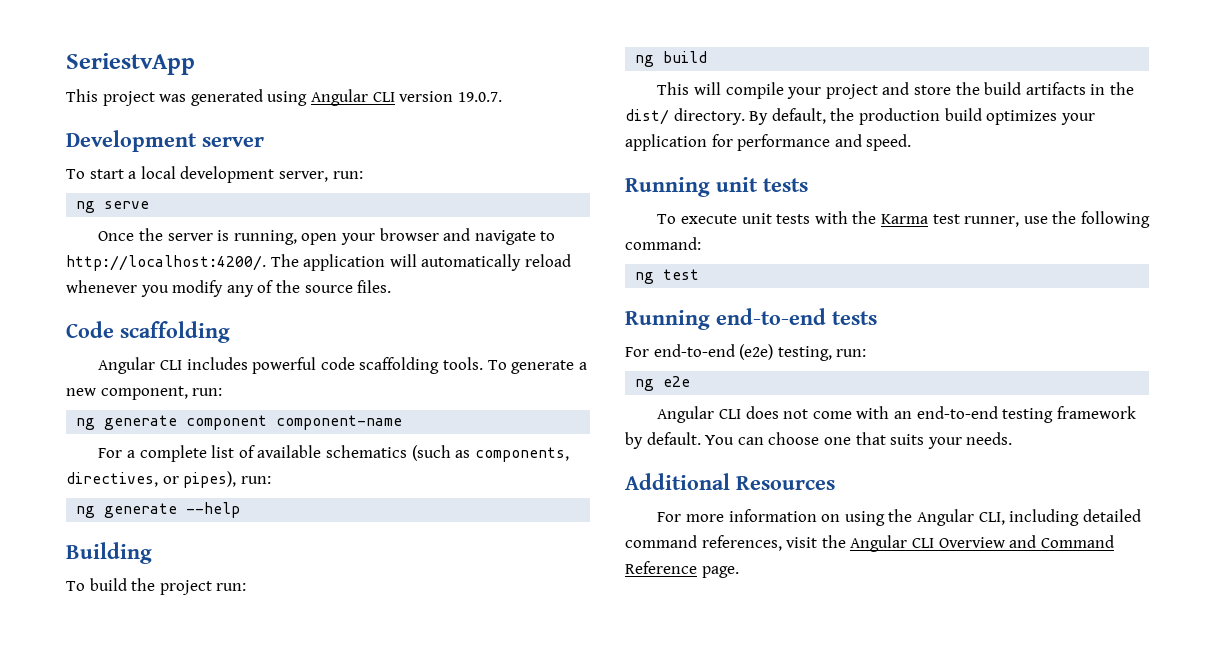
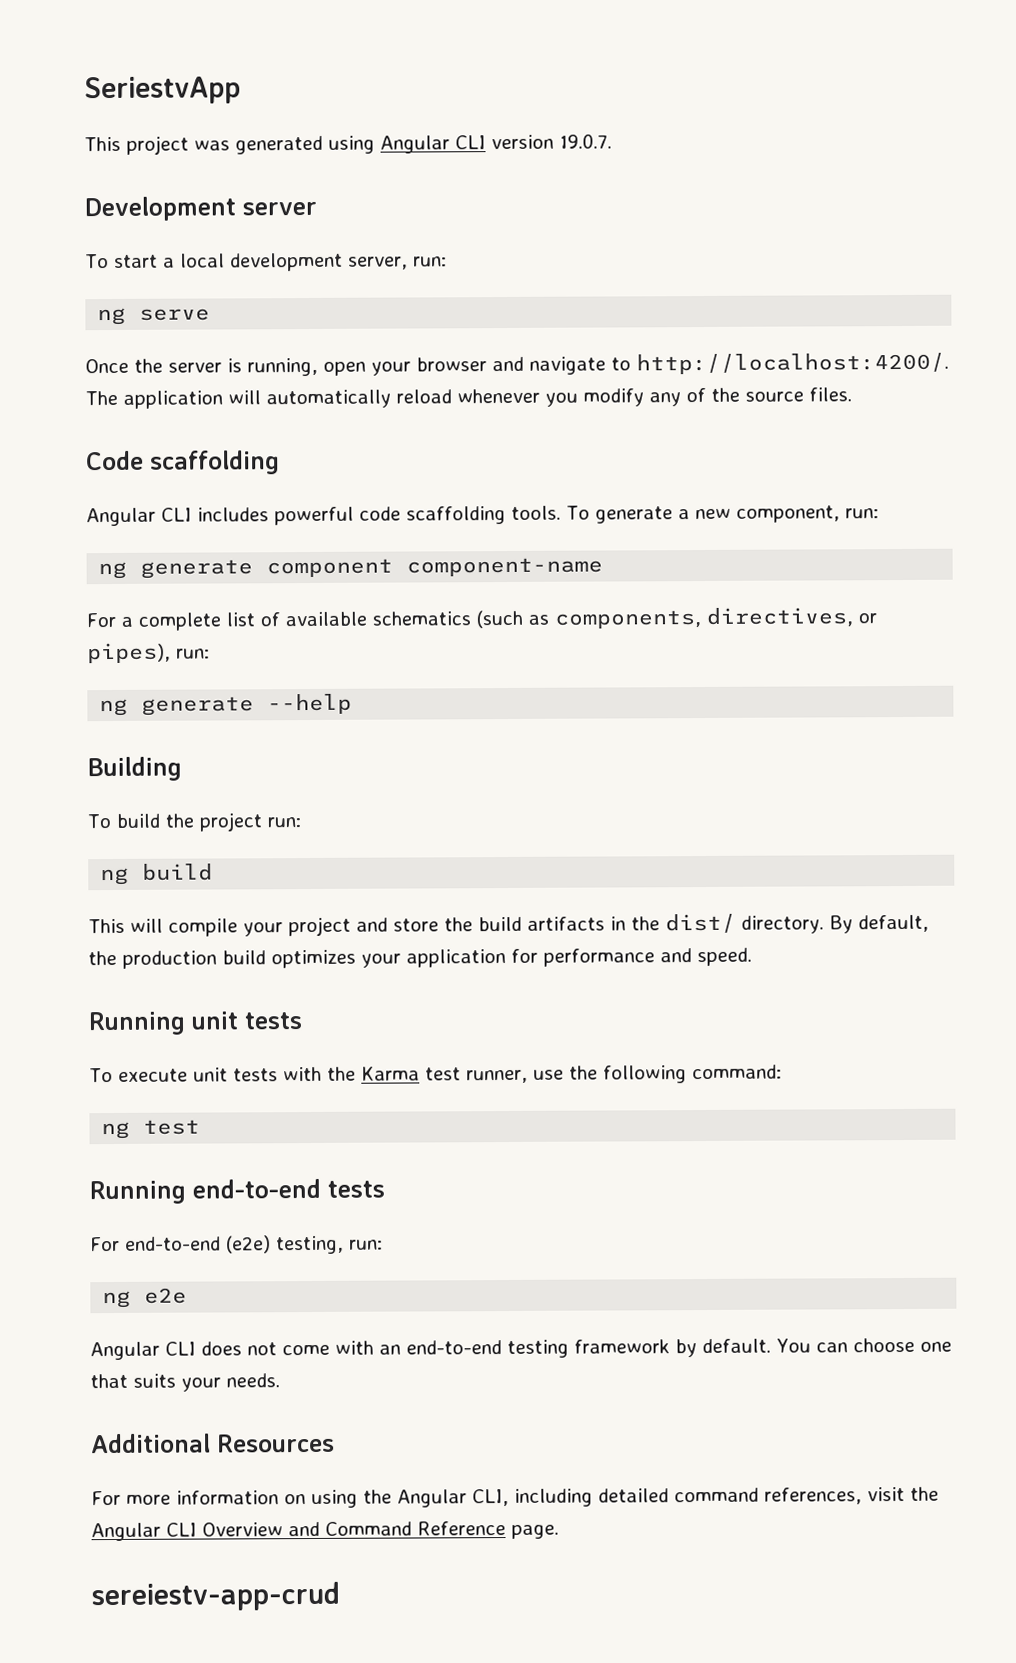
(739, 572) none -> [91,1581,340,1612] // sereiestv-app-crud

